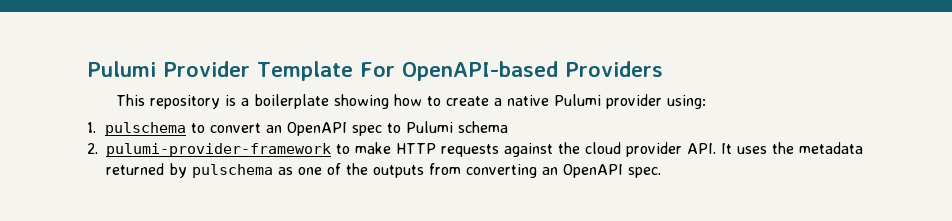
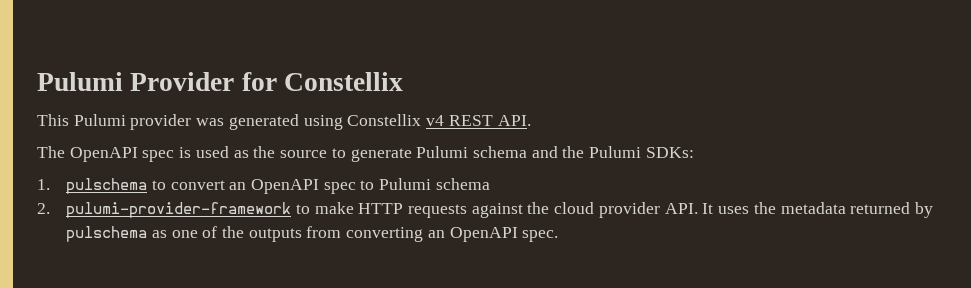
[257,61,663,81] [115,94,706,109] Template For OpenAPI-based Providers // This repository is a boilerplate showing how to create a native Pulumi provider using: -> [241,72,404,91] [37,114,531,130] [37,146,694,162] for Constellix // This Pulumi provider was generated using Constellix v4 REST API. // The OpenAPI spec is used as the source to generate Pulumi schema and the Pulumi SDKs:

